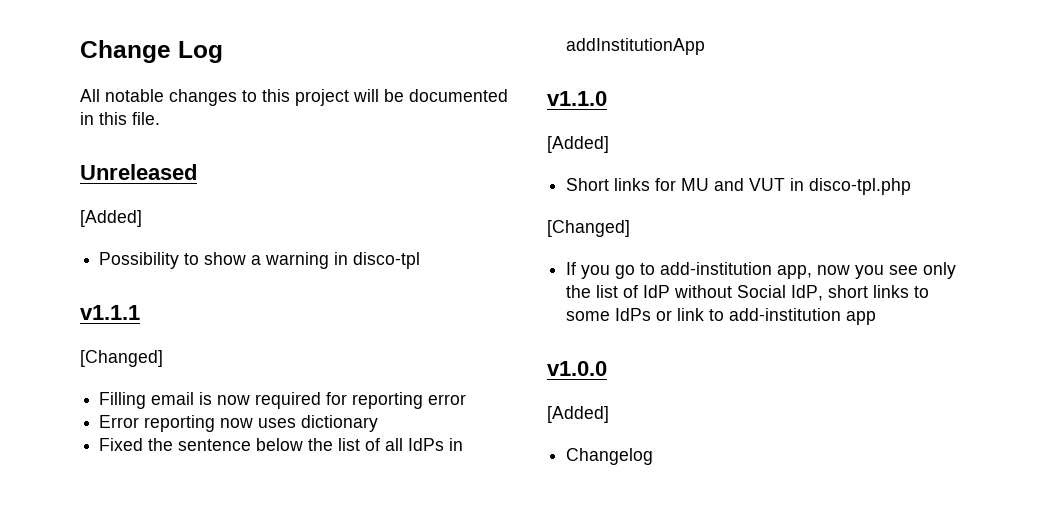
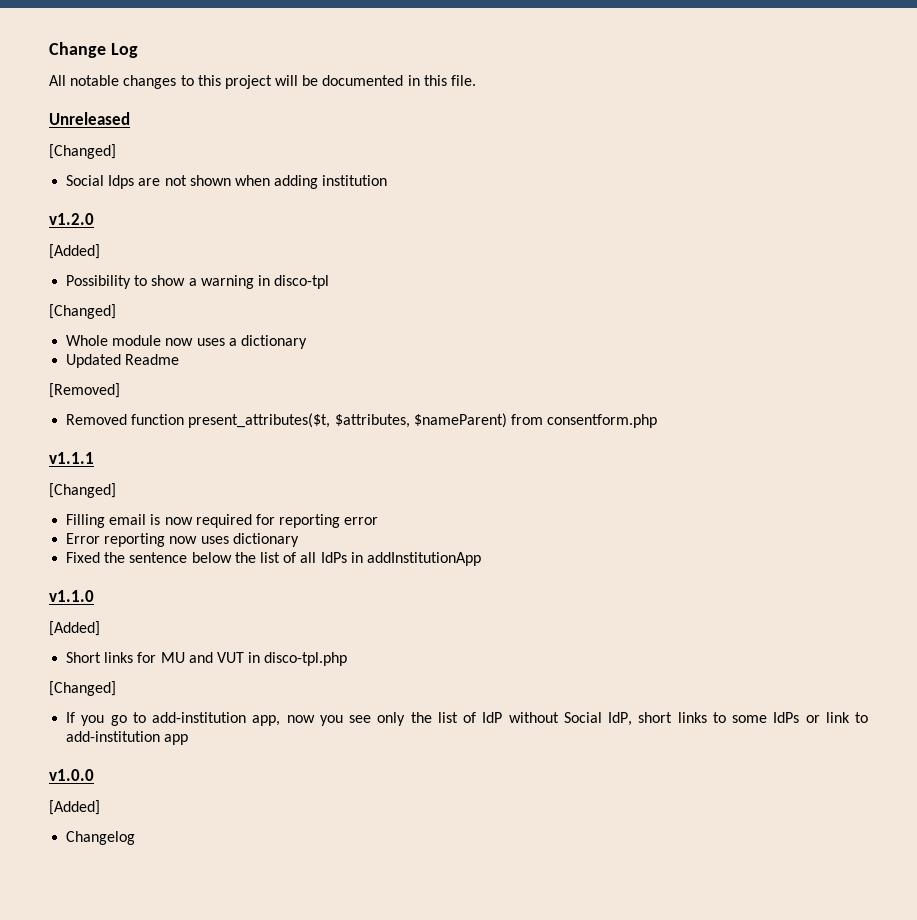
(197, 172) none -> [49,144,116,159] [66,175,388,189] [49,213,94,225] // [Changed] // Social Idps are not shown when adding institution // v1.2.0
(421, 260) none -> [49,304,116,319] [66,335,307,349] [66,354,180,368] [49,383,120,398] [66,413,658,428] // [Changed] // Whole module now uses a dictionary // Updated Readme // [Removed] // Removed function present_attributes($t, $attributes, $nameParent) from consentform.php

